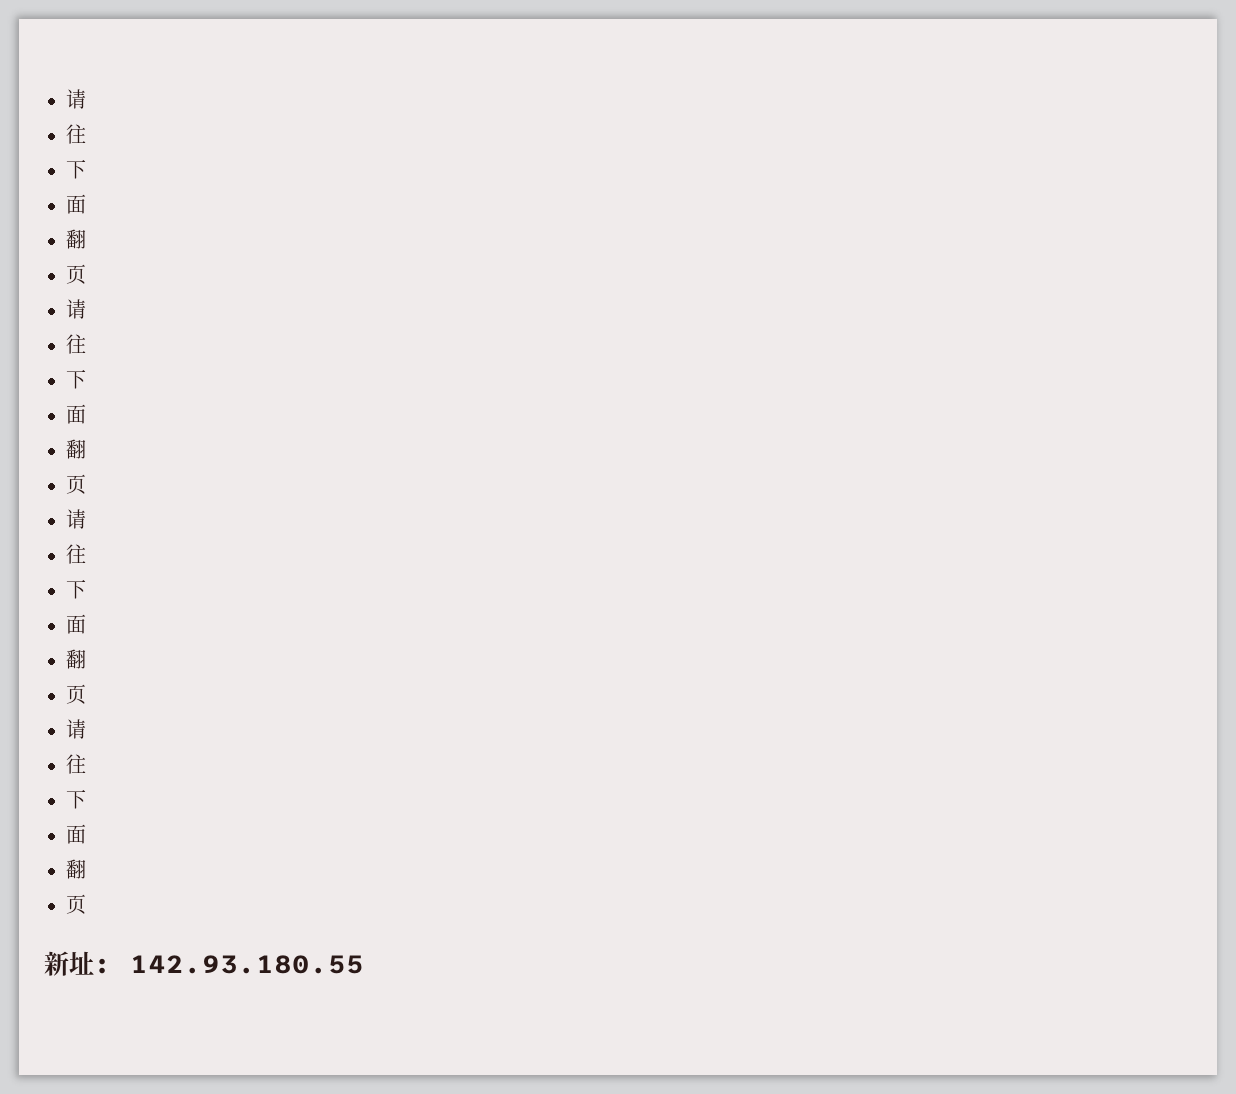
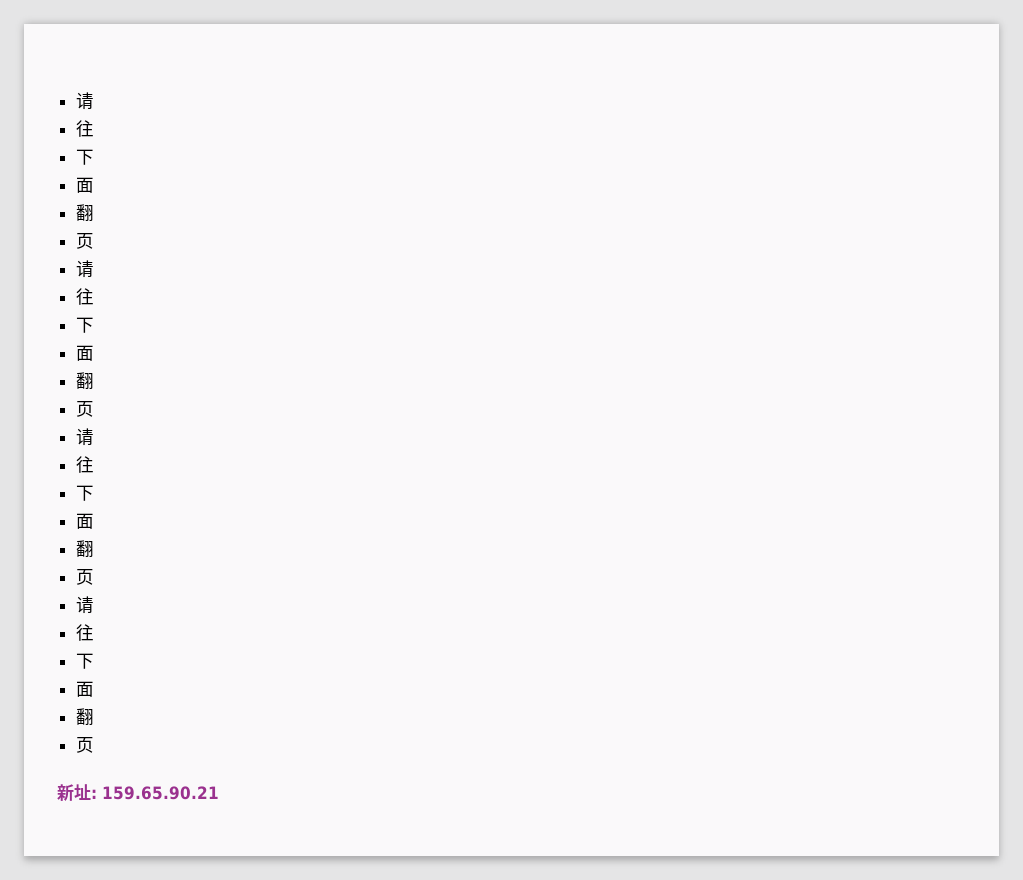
[130,955,364,974] 142.93.180.55 -> [102,786,219,800] 159.65.90.21

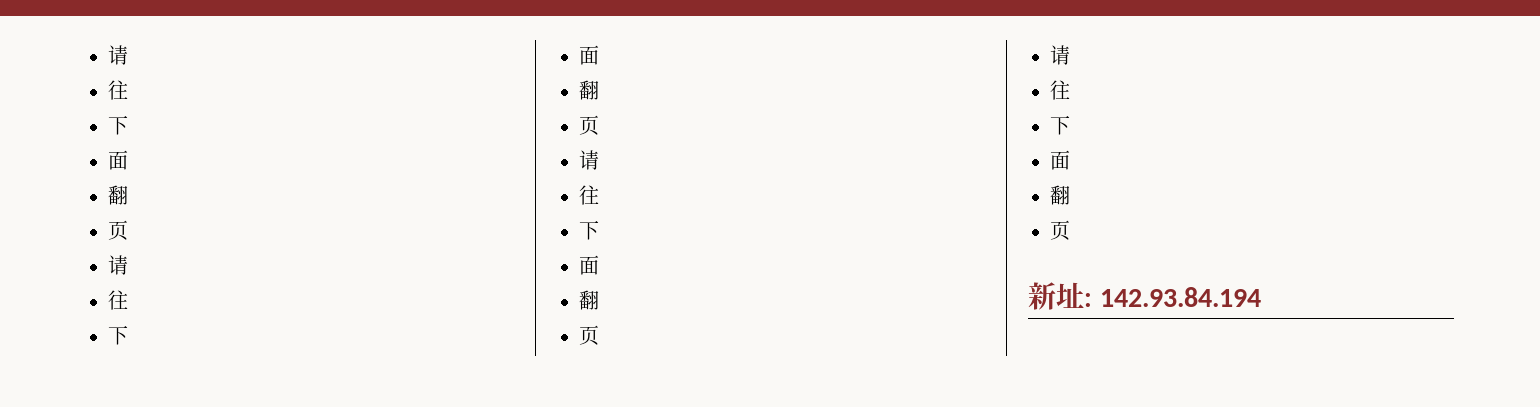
[102,786,219,800] 159.65.90.21 -> [1099,287,1261,307] 142.93.84.194

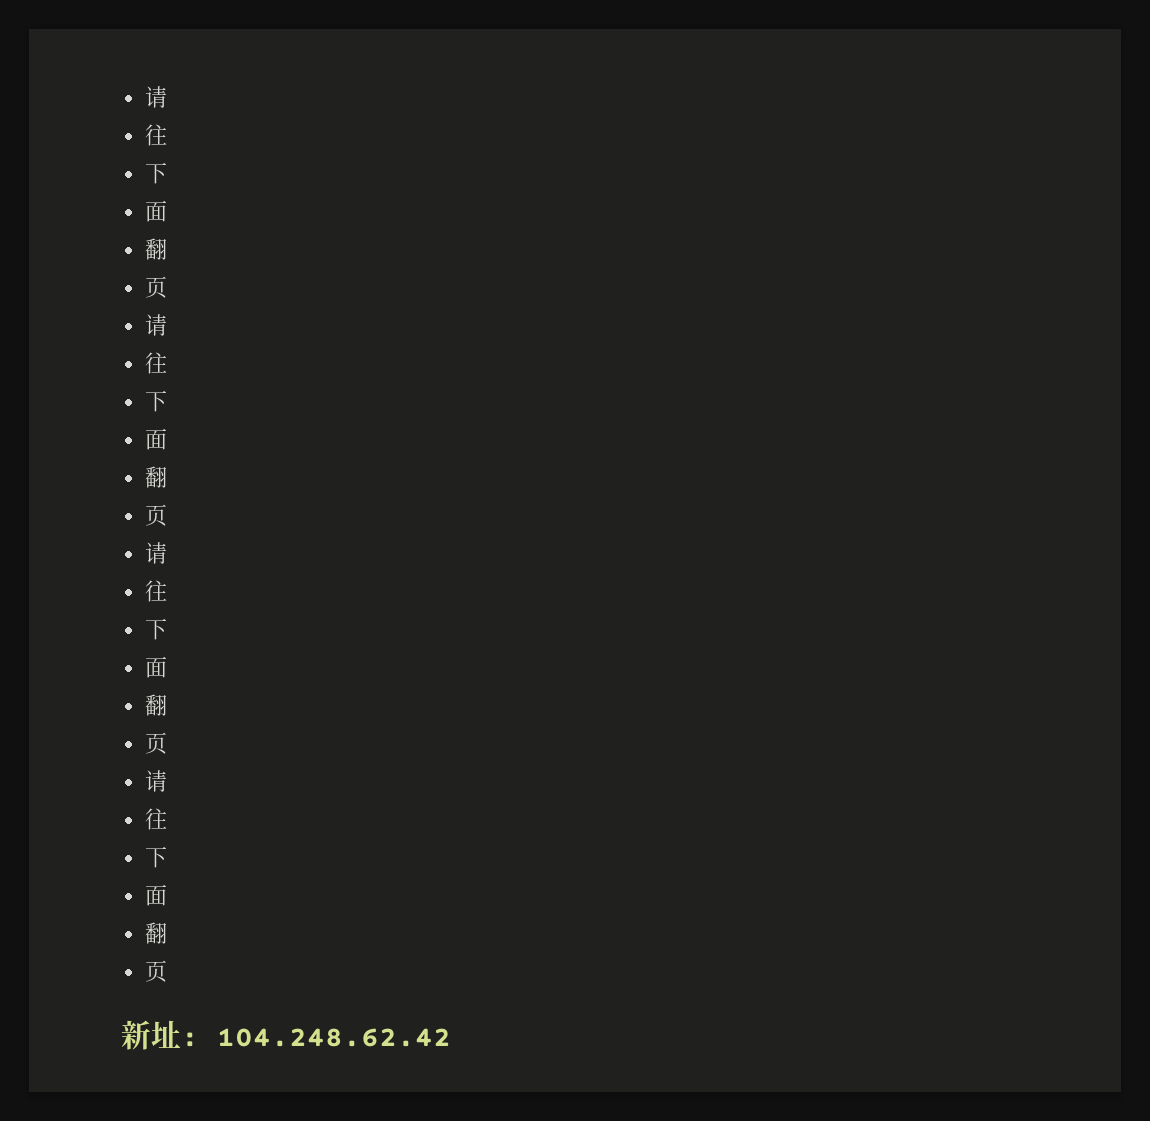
[1099,287,1261,307] 142.93.84.194 -> [217,1028,451,1047] 104.248.62.42

